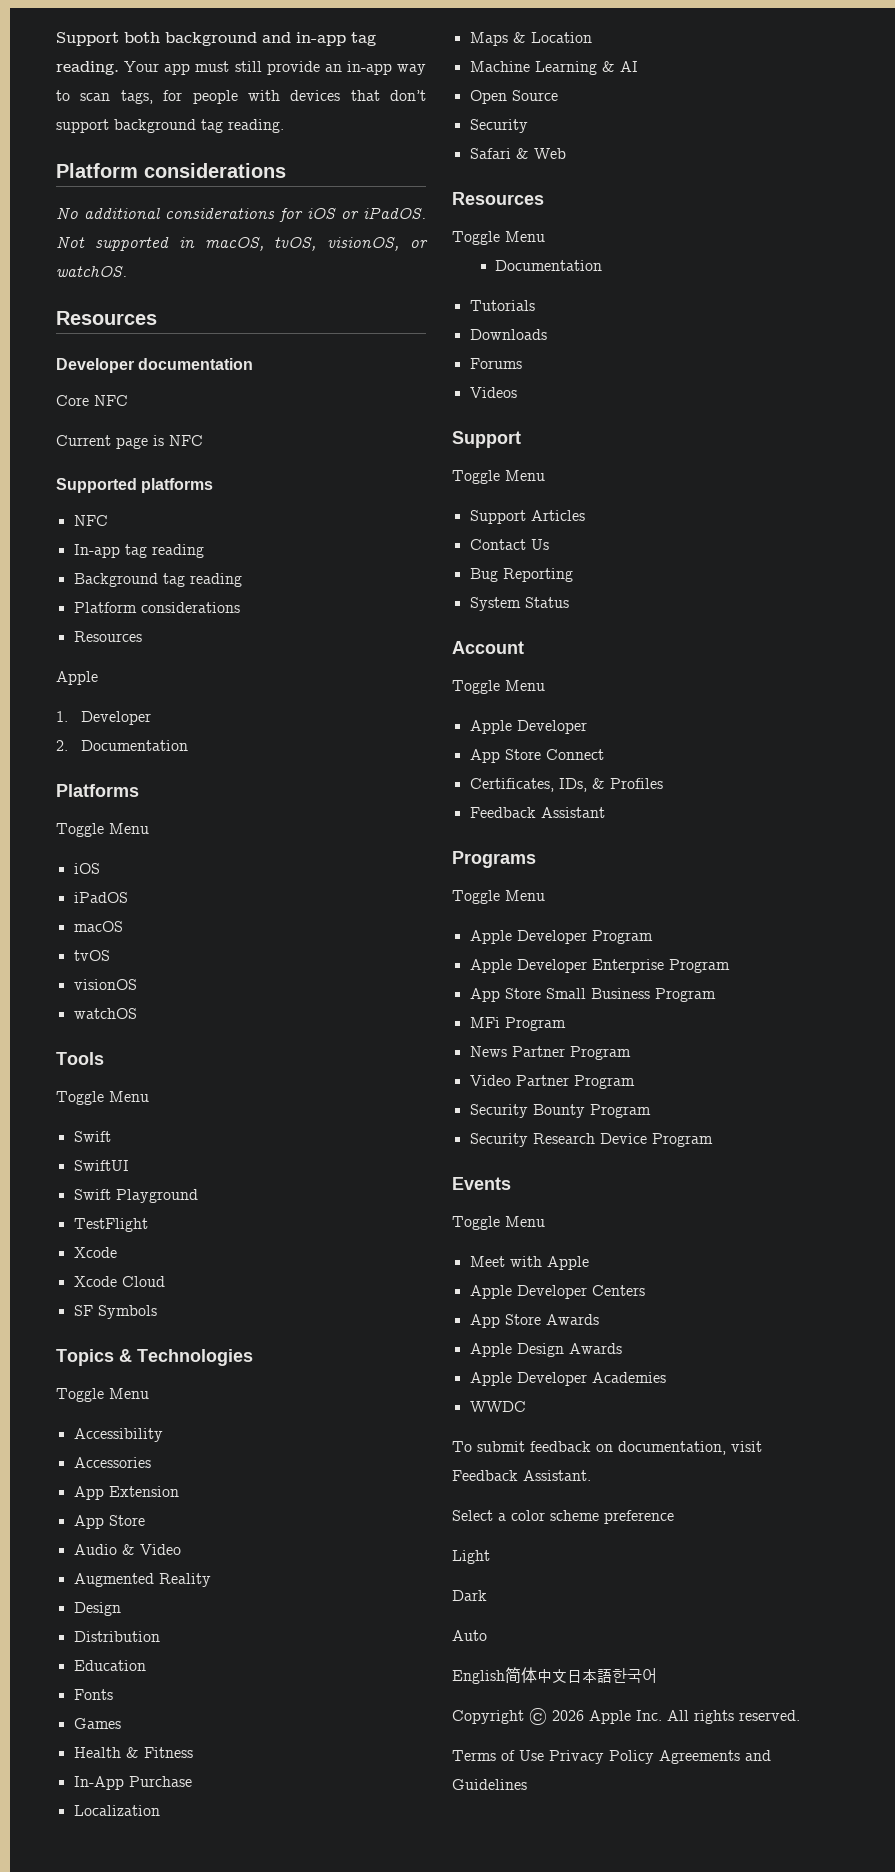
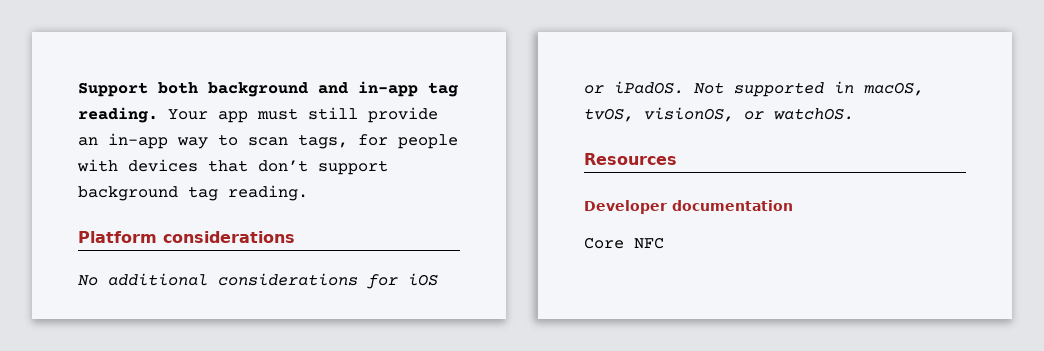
[56,435,203,449] [56,478,214,493] [73,515,108,526] [73,544,204,558] [73,573,242,587] [73,602,240,613] [73,631,142,642] [56,671,98,685] [56,711,152,725] [56,740,189,751] [56,784,139,797] [56,823,149,837] [73,863,100,874] [73,892,128,903] [73,921,123,932] [73,950,110,961] [73,979,137,990] [73,1008,137,1019] [56,1052,104,1065] [56,1091,149,1105] [73,1131,111,1142] [73,1160,129,1171] [73,1189,198,1203] [73,1218,148,1232] [73,1247,117,1258] [73,1276,165,1287] [73,1305,157,1319] [56,1349,253,1366] [56,1388,149,1402] [73,1428,163,1442] [73,1457,151,1468] [73,1486,179,1500] [73,1515,145,1529] [73,1544,181,1555] [73,1573,211,1587] [73,1602,121,1616] [73,1631,160,1642] [73,1660,146,1671] [73,1689,113,1700] [73,1718,121,1729] [73,1747,193,1758] [73,1776,192,1790] [73,1805,160,1816] [469,32,592,46] [469,61,638,75] [469,90,558,104] [469,119,528,133] [469,148,566,159] [452,192,544,205] [452,231,545,245] [495,260,603,271] [469,300,535,311] [469,329,547,340] [469,358,522,369] [469,387,517,398] [452,431,521,448] [452,470,545,484] [469,510,585,524] [469,539,549,550] [469,568,573,582] [469,597,569,611] [452,641,524,654] [452,680,545,694] [469,720,587,734] [469,749,604,763] [469,778,663,792] [469,807,605,818] [452,851,536,868] [452,890,545,904] [469,930,653,944] [469,959,730,973] [469,988,716,1002] [469,1017,566,1031] [469,1046,631,1060] [469,1075,635,1089] [469,1104,651,1118] [469,1133,713,1147] [452,1177,511,1190] [452,1216,545,1230] [469,1256,589,1270] [469,1285,645,1299] [469,1314,599,1328] [469,1343,622,1357] [469,1372,666,1386] [469,1401,526,1412] [452,1441,762,1455] [452,1470,591,1481] [452,1510,674,1524] [452,1550,490,1564] [452,1590,487,1601] [452,1630,487,1641] [452,1667,657,1684] [452,1708,800,1725] [452,1750,771,1764] [452,1779,527,1790] // Current page is NFC // Supported platforms // NFC // In-app tag reading // Background tag reading // Platform considerations // Resources // Apple // 1. Developer // 2. Documentation // Platforms // Toggle Menu // iOS // iPadOS // macOS // tvOS // visionOS // watchOS // Tools // Toggle Menu // Swift // SwiftUI // Swift Playground // TestFlight // Xcode // Xcode Cloud // SF Symbols // Topics & Technologies // Toggle Menu // Accessibility // Accessories // App Extension // App Store // Audio & Video // Augmented Reality // Design // Distribution // Education // Fonts // Games // Health & Fitness // In-App Purchase // Localization // Maps & Location // Machine Learning & AI // Open Source // Security // Safari & Web // Resources // Toggle Menu // Documentation // Tutorials // Downloads // Forums // Videos // Support // Toggle Menu // Support Articles // Contact Us // Bug Reporting // System Status // Account // Toggle Menu // Apple Developer // App Store Connect // Certificates, IDs, & Profiles // Feedback Assistant // Programs // Toggle Menu // Apple Developer Program // Apple Developer Enterprise Program // App Store Small Business Program // MFi Program // News Partner Program // Video Partner Program // Security Bounty Program // Security Research Device Program // Events // Toggle Menu // Meet with Apple // Apple Developer Centers // App Store Awards // Apple Design Awards // Apple Developer Academies // WWDC // To submit feedback on documentation, visit Feedback Assistant. // Select a color scheme preference // Light // Dark // Auto // English简体中文日本語한국어 // Copyright © 2026 Apple Inc. All rights reserved. // Terms of Use Privacy Policy Agreements and Guidelines -> (664, 243) none

